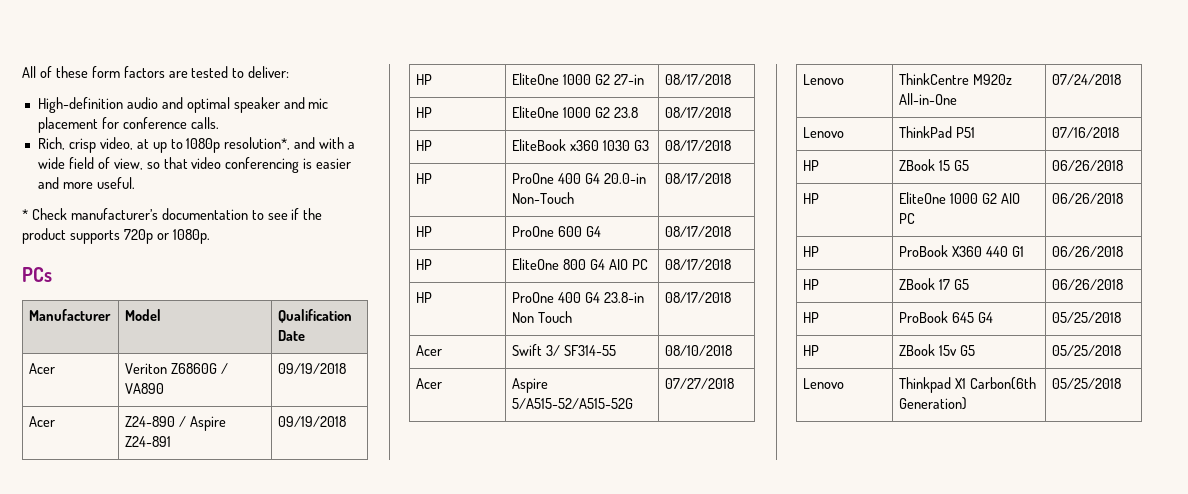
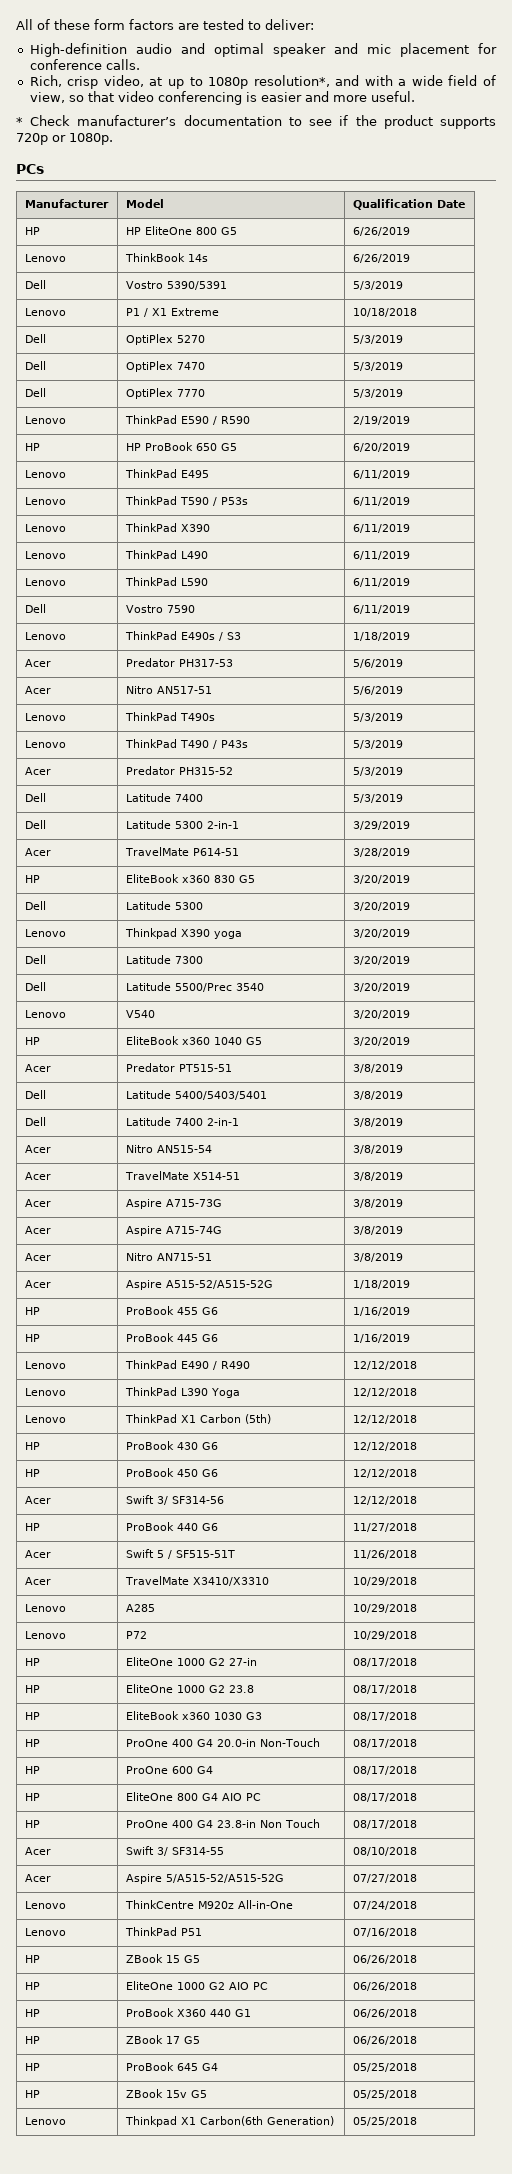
[29,363,56,374] [125,363,229,374] [125,383,165,394] [278,363,347,374] [29,416,56,427] [125,416,227,431] [125,436,172,447] [278,416,347,427] Acer | Veriton Z6860G / VA890 | 09/19/2018 // Acer | Z24-890 / Aspire Z24-891 | 09/19/2018 -> [24,227,40,235] [125,226,237,235] [352,227,410,236] [24,254,66,262] [124,253,208,262] [352,254,410,263] [24,280,46,289] [125,281,227,290] [352,281,403,290] [24,308,66,316] [125,308,219,317] [352,308,417,317] [24,334,46,343] [125,334,205,345] [352,335,403,344] [24,361,46,370] [125,361,205,372] [352,362,403,371] [24,388,46,397] [125,388,205,399] [352,389,403,398] [24,416,66,424] [124,415,250,425] [352,416,410,425] [24,443,40,451] [125,442,237,451] [352,443,410,452] [24,470,66,478] [124,469,209,478] [352,470,410,479] [24,497,66,505] [124,496,248,506] [352,497,410,506] [24,524,66,532] [124,523,210,532] [352,524,410,533] [24,551,66,559] [124,550,208,559] [352,551,410,560] [24,578,66,586] [124,577,208,586] [352,578,410,587] [24,604,46,613] [125,605,195,613] [352,605,410,614] [24,632,66,640] [124,631,241,641] [352,632,410,641] [24,659,51,667] [125,658,233,667] [352,659,403,668] [24,686,51,694] [125,686,212,694] [352,686,403,695] [24,713,66,721] [124,712,215,721] [352,713,403,722] [24,740,66,748] [124,739,248,749] [352,740,403,749] [24,767,51,775] [125,766,233,775] [352,767,403,776] [24,793,46,802] [125,793,203,802] [352,794,403,803] [24,820,46,829] [125,820,239,829] [352,821,410,830] [24,848,51,856] [124,847,239,856] [352,848,410,857] [24,875,40,883] [125,874,255,883] [352,875,410,884] [24,901,46,910] [125,901,203,910] [352,902,410,911] [24,929,66,937] [124,928,242,939] [352,929,410,938] [24,955,46,964] [125,955,203,964] [352,956,410,965] [24,982,46,991] [125,982,264,992] [352,983,410,992] [24,1010,66,1018] [125,1010,155,1018] [352,1010,410,1019] [24,1037,40,1045] [125,1036,262,1045] [352,1037,410,1046] [24,1064,51,1072] [125,1063,232,1072] [352,1064,403,1073] [24,1090,46,1099] [125,1090,267,1100] [352,1091,403,1100] [24,1117,46,1126] [125,1117,239,1126] [352,1118,403,1127] [24,1145,51,1153] [125,1145,212,1153] [352,1145,403,1154] [24,1172,51,1180] [124,1171,240,1180] [352,1172,403,1181] [24,1199,51,1207] [125,1199,222,1209] [352,1199,403,1208] [24,1226,51,1234] [125,1226,222,1236] [352,1226,403,1235] [24,1253,51,1261] [125,1253,212,1261] [352,1253,403,1262] [24,1280,51,1288] [125,1280,273,1290] [352,1280,410,1289] [24,1307,40,1315] [125,1306,218,1315] [352,1307,410,1316] [24,1334,40,1342] [125,1333,218,1342] [352,1334,410,1343] [24,1361,66,1369] [124,1360,250,1370] [352,1361,417,1370] [24,1388,66,1396] [124,1387,240,1398] [352,1388,417,1397] [24,1415,66,1423] [124,1414,271,1424] [352,1415,417,1424] [24,1442,40,1450] [125,1441,218,1450] [352,1442,417,1451] [24,1469,40,1477] [125,1468,218,1477] [352,1469,417,1478] [24,1496,51,1504] [125,1495,224,1505] [352,1496,417,1505] [24,1523,40,1531] [125,1522,218,1531] [352,1523,417,1532] [24,1550,51,1558] [125,1549,235,1559] [352,1550,417,1559] [24,1577,51,1585] [124,1576,269,1586] [352,1577,417,1586] [24,1604,66,1612] [125,1604,155,1612] [352,1604,417,1613] [24,1631,66,1639] [125,1631,147,1639] [352,1631,417,1640] HP | HP EliteOne 800 G5 | 6/26/2019 // Lenovo | ThinkBook 14s | 6/26/2019 // Dell | Vostro 5390/5391 | 5/3/2019 // Lenovo | P1 / X1 Extreme | 10/18/2018 // Dell | OptiPlex 5270 | 5/3/2019 // Dell | OptiPlex 7470 | 5/3/2019 // Dell | OptiPlex 7770 | 5/3/2019 // Lenovo | ThinkPad E590 / R590 | 2/19/2019 // HP | HP ProBook 650 G5 | 6/20/2019 // Lenovo | ThinkPad E495 | 6/11/2019 // Lenovo | ThinkPad T590 / P53s | 6/11/2019 // Lenovo | ThinkPad X390 | 6/11/2019 // Lenovo | ThinkPad L490 | 6/11/2019 // Lenovo | ThinkPad L590 | 6/11/2019 // Dell | Vostro 7590 | 6/11/2019 // Lenovo | ThinkPad E490s / S3 | 1/18/2019 // Acer | Predator PH317-53 | 5/6/2019 // Acer | Nitro AN517-51 | 5/6/2019 // Lenovo | ThinkPad T490s | 5/3/2019 // Lenovo | ThinkPad T490 / P43s | 5/3/2019 // Acer | Predator PH315-52 | 5/3/2019 // Dell | Latitude 7400 | 5/3/2019 // Dell | Latitude 5300 2-in-1 | 3/29/2019 // Acer | TravelMate P614-51 | 3/28/2019 // HP | EliteBook x360 830 G5 | 3/20/2019 // Dell | Latitude 5300 | 3/20/2019 // Lenovo | Thinkpad X390 yoga | 3/20/2019 // Dell | Latitude 7300 | 3/20/2019 // Dell | Latitude 5500/Prec 3540 | 3/20/2019 // Lenovo | V540 | 3/20/2019 // HP | EliteBook x360 1040 G5 | 3/20/2019 // Acer | Predator PT515-51 | 3/8/2019 // Dell | Latitude 5400/5403/5401 | 3/8/2019 // Dell | Latitude 7400 2-in-1 | 3/8/2019 // Acer | Nitro AN515-54 | 3/8/2019 // Acer | TravelMate X514-51 | 3/8/2019 // Acer | Aspire A715-73G | 3/8/2019 // Acer | Aspire A715-74G | 3/8/2019 // Acer | Nitro AN715-51 | 3/8/2019 // Acer | Aspire A515-52/A515-52G | 1/18/2019 // HP | ProBook 455 G6 | 1/16/2019 // HP | ProBook 445 G6 | 1/16/2019 // Lenovo | ThinkPad E490 / R490 | 12/12/2018 // Lenovo | ThinkPad L390 Yoga | 12/12/2018 // Lenovo | ThinkPad X1 Carbon (5th) | 12/12/2018 // HP | ProBook 430 G6 | 12/12/2018 // HP | ProBook 450 G6 | 12/12/2018 // Acer | Swift 3/ SF314-56 | 12/12/2018 // HP | ProBook 440 G6 | 11/27/2018 // Acer | Swift 5 / SF515-51T | 11/26/2018 // Acer | TravelMate X3410/X3310 | 10/29/2018 // Lenovo | A285 | 10/29/2018 // Lenovo | P72 | 10/29/2018

